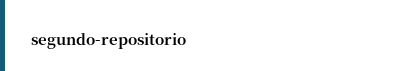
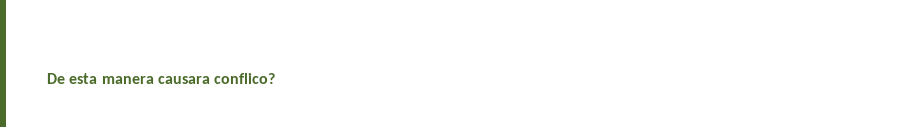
[31,33,186,49] segundo-repositorio -> [47,73,276,84] De esta manera causara conflico?

